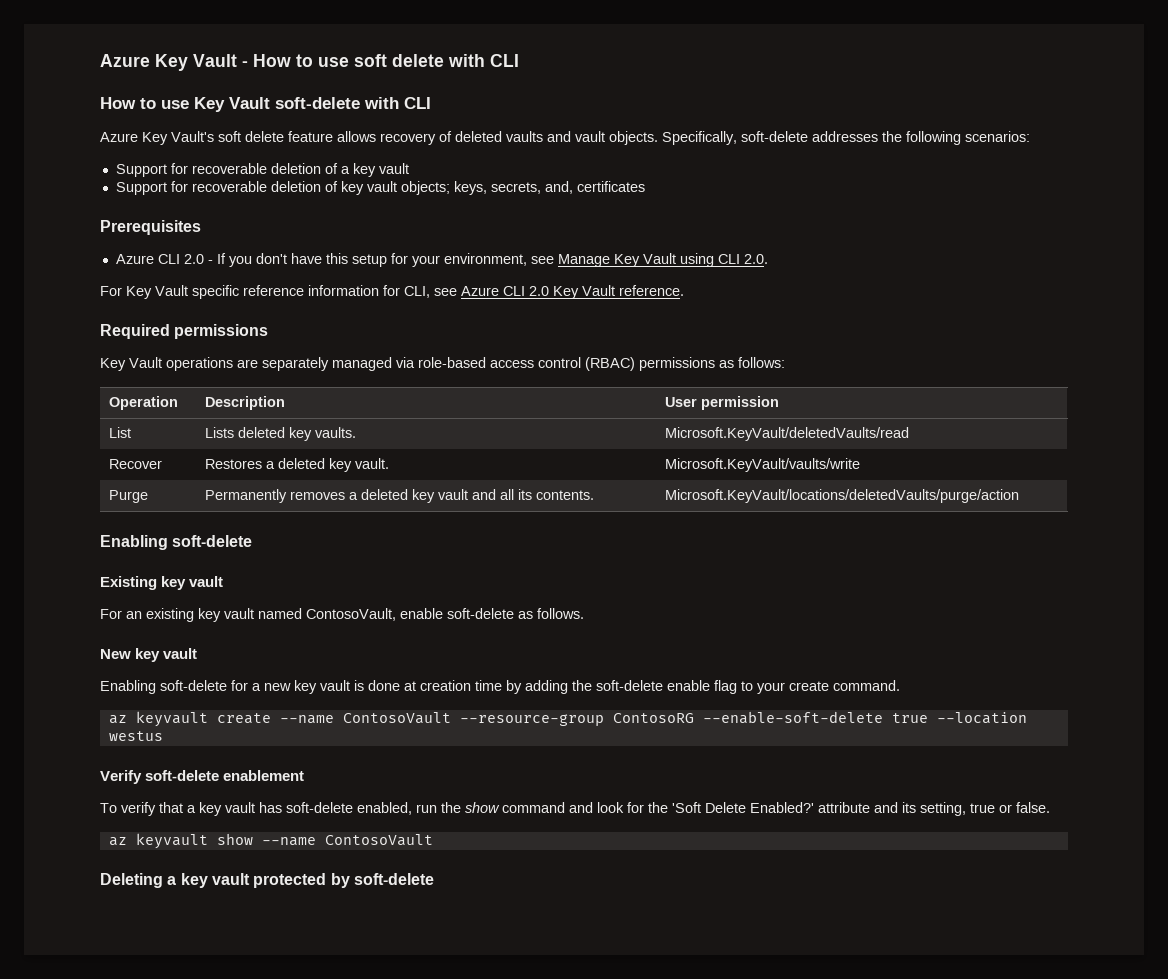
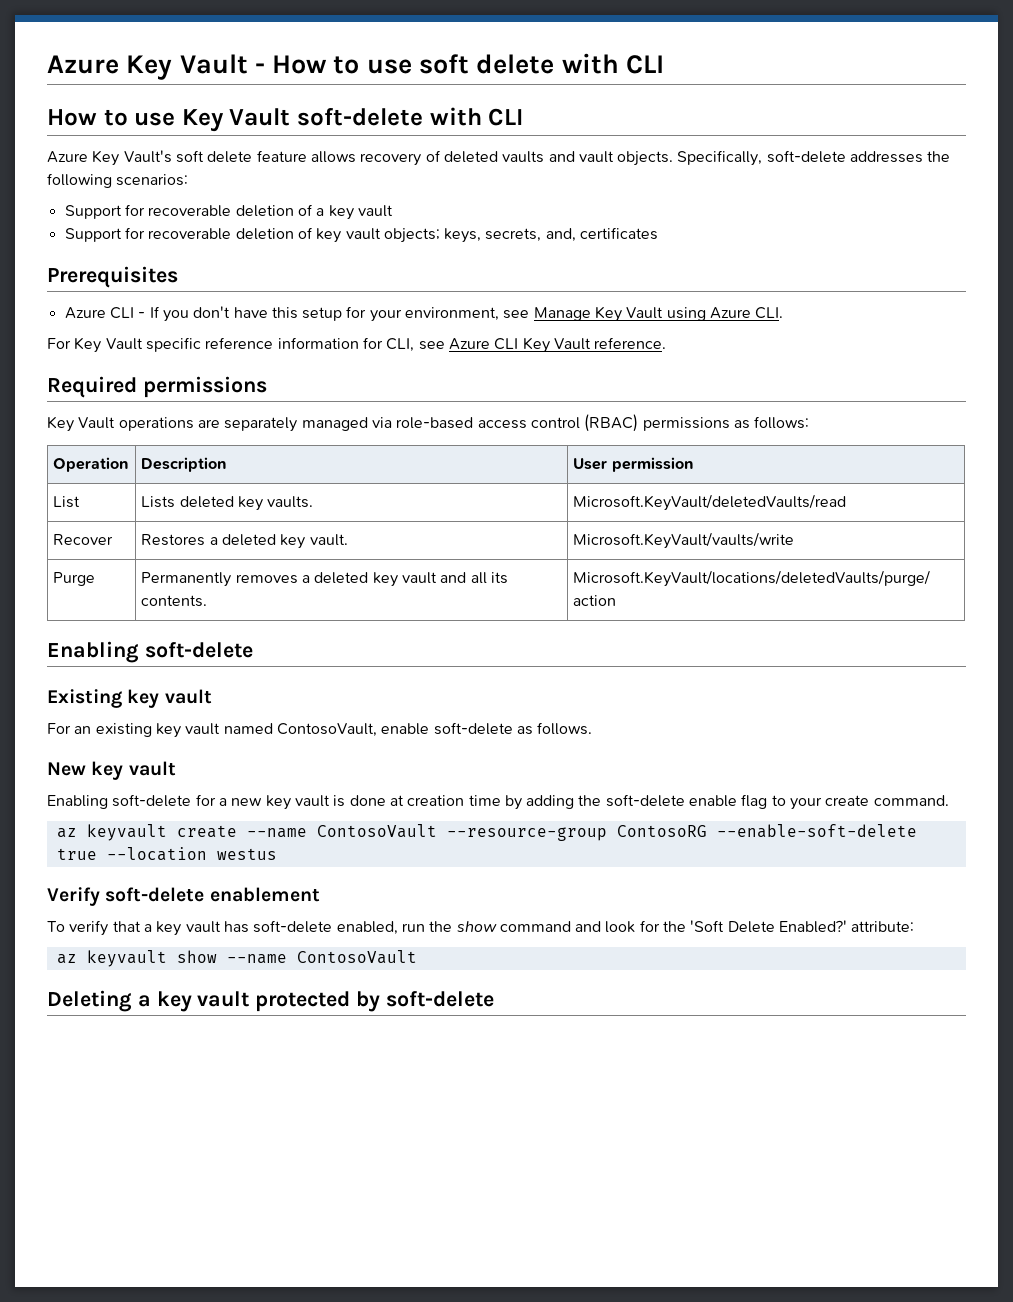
[183,254,204,264] 2.0 -> (134, 313) none
[717,254,768,264] CLI 2.0. -> [710,307,784,319] Azure CLI.
[529,286,549,296] 2.0 -> (519, 344) none
[818,802,1050,816] attribute and its setting, true or false. -> [851,921,915,932] attribute:

